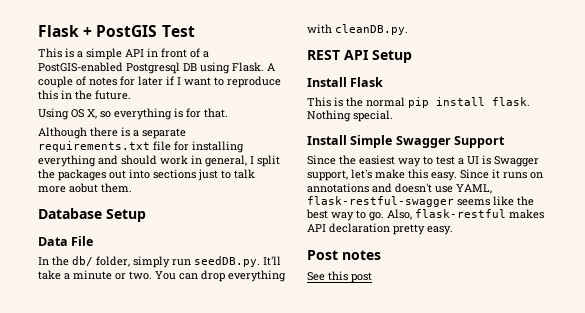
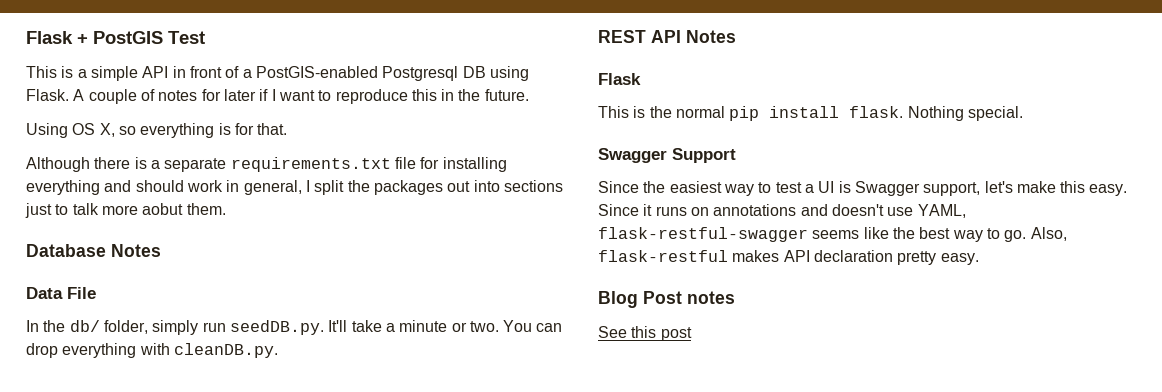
[106,209,146,222] Setup -> [111,244,161,257] Notes
[372,50,412,63] [307,77,347,87] Setup // Install -> [686,30,736,43] Notes //
[307,135,393,148] Install Simple -> (1023, 113) none
(453, 230) none -> [598,291,638,308] Blog

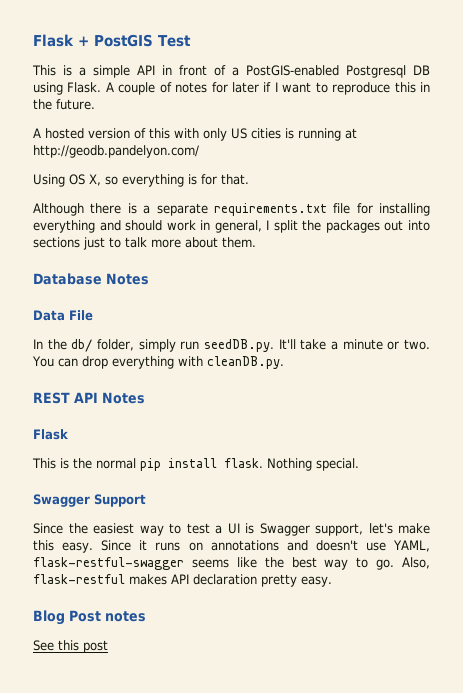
(529, 95) none -> [33,128,357,141] [33,145,199,158] // A hosted version of this with only US cities is running at http://geodb.pandelyon.com/
[142,203,184,215] aobut -> [185,237,218,248] about

